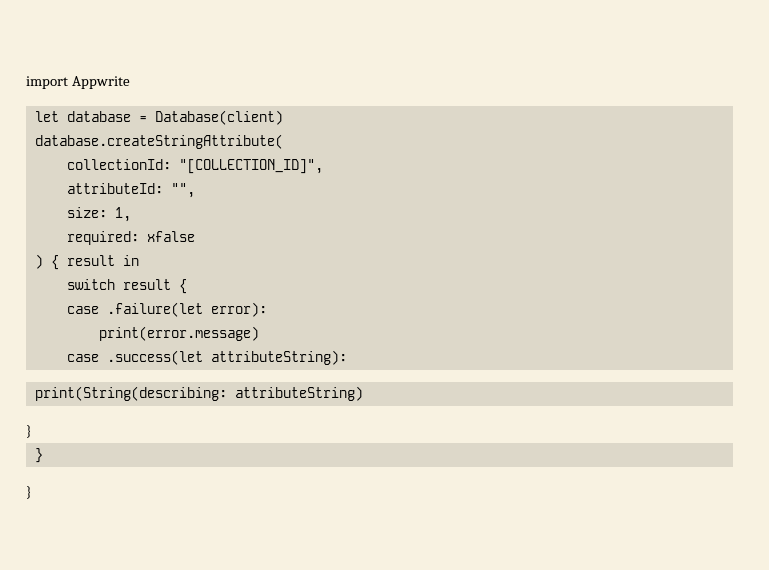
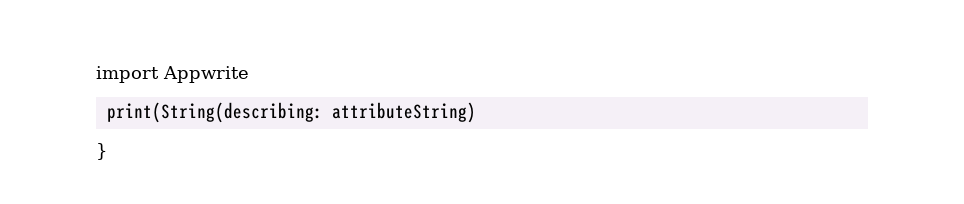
[34,110,283,125] [34,134,283,149] [66,159,323,174] [66,183,195,198] [66,207,131,222] [66,231,195,245] [34,254,139,270] [66,279,187,294] [66,302,267,317] [98,326,259,341] [66,350,347,365] // let database = Database(client) // database.createStringAttribute( // collectionId: "[COLLECTION_ID]", // attributeId: "", // size: 1, // required: xfalse // ) { result in // switch result { // case .failure(let error): // print(error.message) // case .success(let attributeString): -> (249, 74) none
[34,448,43,463] [26,486,32,499] // } // } -> (107, 151) none

